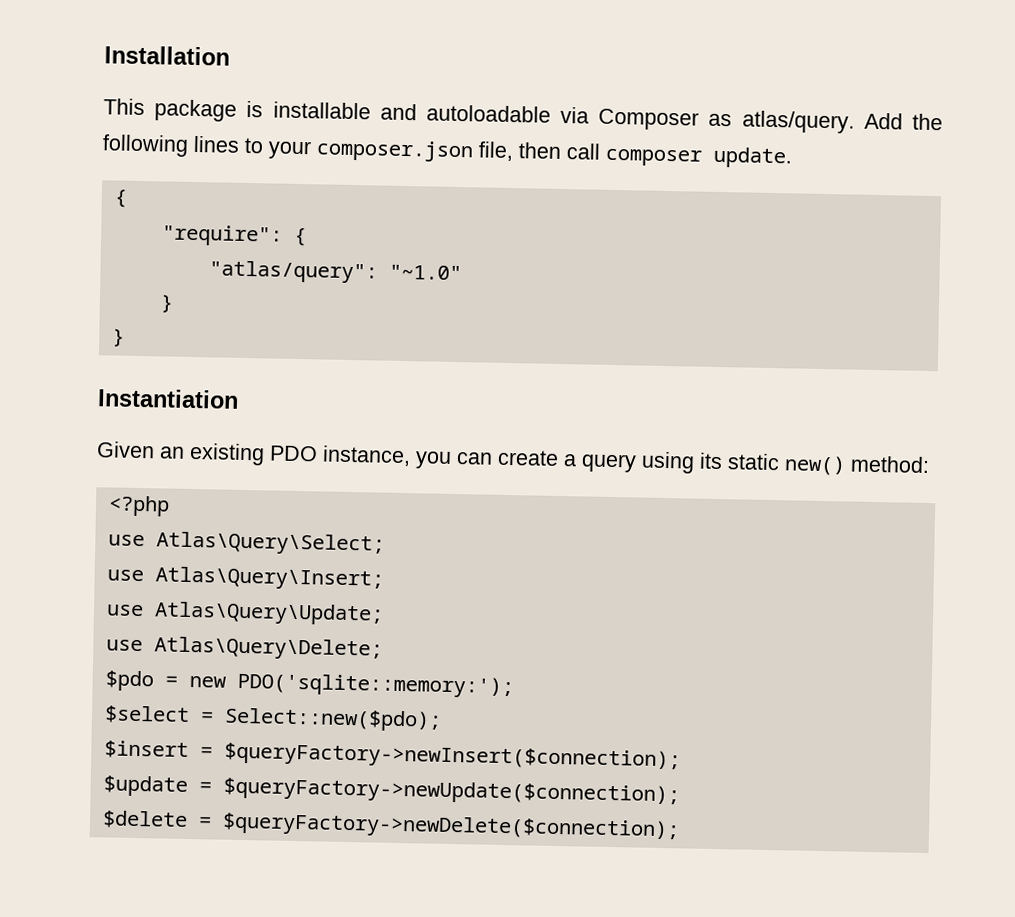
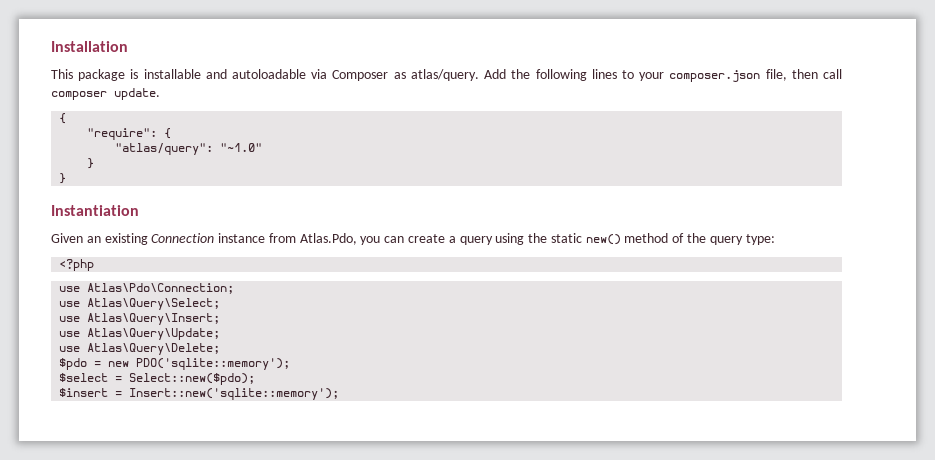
[269,445,411,467] PDO instance, -> [151,233,357,245] Connection instance from Atlas.Pdo,
[699,452,723,470] its -> [528,233,548,243] the
[850,455,930,474] method: -> [624,233,775,245] method of the query type:
(170, 506) none -> [59,283,235,294] // use Atlas\Pdo\Connection;
[236,672,514,699] PDO('sqlite::memory:'); -> [136,358,291,370] PDO('sqlite::memory');
[223,742,681,772] [102,775,680,807] [101,810,680,842] $queryFactory->newInsert($connection); // $update = $queryFactory->newUpdate($connection); // $delete = $queryFactory->newDelete($connection); -> [129,388,340,400] Insert::new('sqlite::memory');

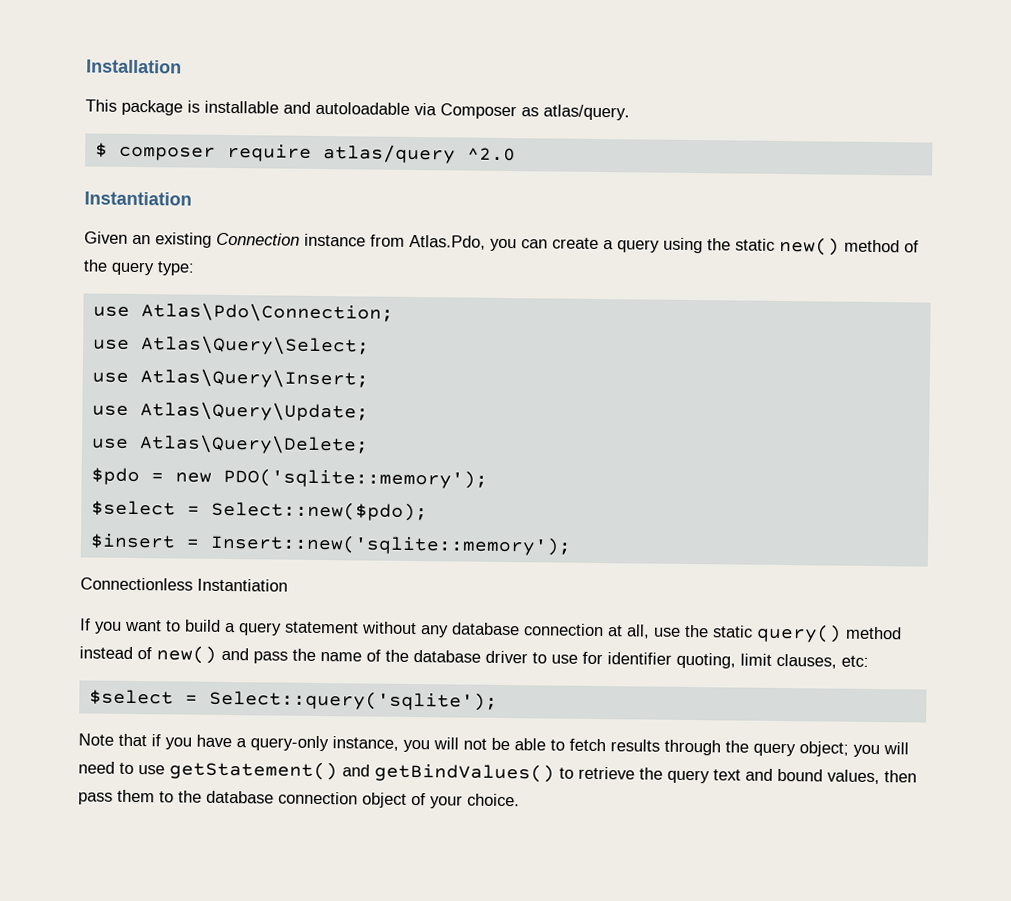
[484,69,843,82] [51,88,160,100] [59,113,67,124] [87,128,172,140] [115,143,263,155] [87,158,95,169] [59,173,67,184] Add the following lines to your composer.json file, then call composer update. // { // "require": { // "atlas/query": "~1.0" // } // } -> [94,142,516,164] // $ composer require atlas/query ^2.0
[59,259,95,271] // <?php -> (195, 268) none
(340, 394) none -> [80,577,288,592] [80,618,902,643] [79,645,869,669] [88,689,498,711] [78,733,909,758] [78,760,917,785] [78,789,520,809] // Connectionless Instantiation // If you want to build a query statement without any database connection at all, use the static query() method instead of new() and pass the name of the database driver to use for identifier quoting, limit clauses, etc: // $select = Select::query('sqlite'); // Note that if you have a query-only instance, you will not be able to fetch results through the query object; you will need to use getStatement() and getBindValues() to retrieve the query text and bound values, then pass them to the database connection object of your choice.

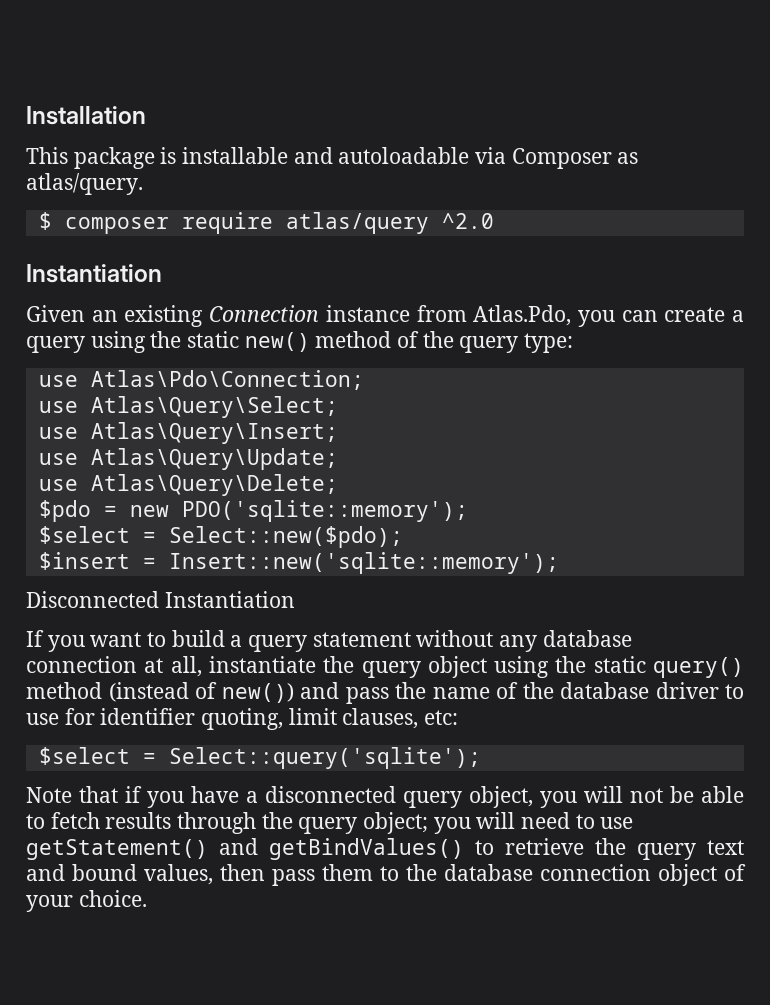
[80,577,193,591] Connectionless -> [26,591,159,608] Disconnected
[653,627,681,637] use -> [208,656,550,678] instantiate the query object using
[79,645,217,664] instead of new() -> [108,682,294,703] (instead of new())
[250,735,399,752] query-only instance, -> [265,786,533,808] disconnected query object,

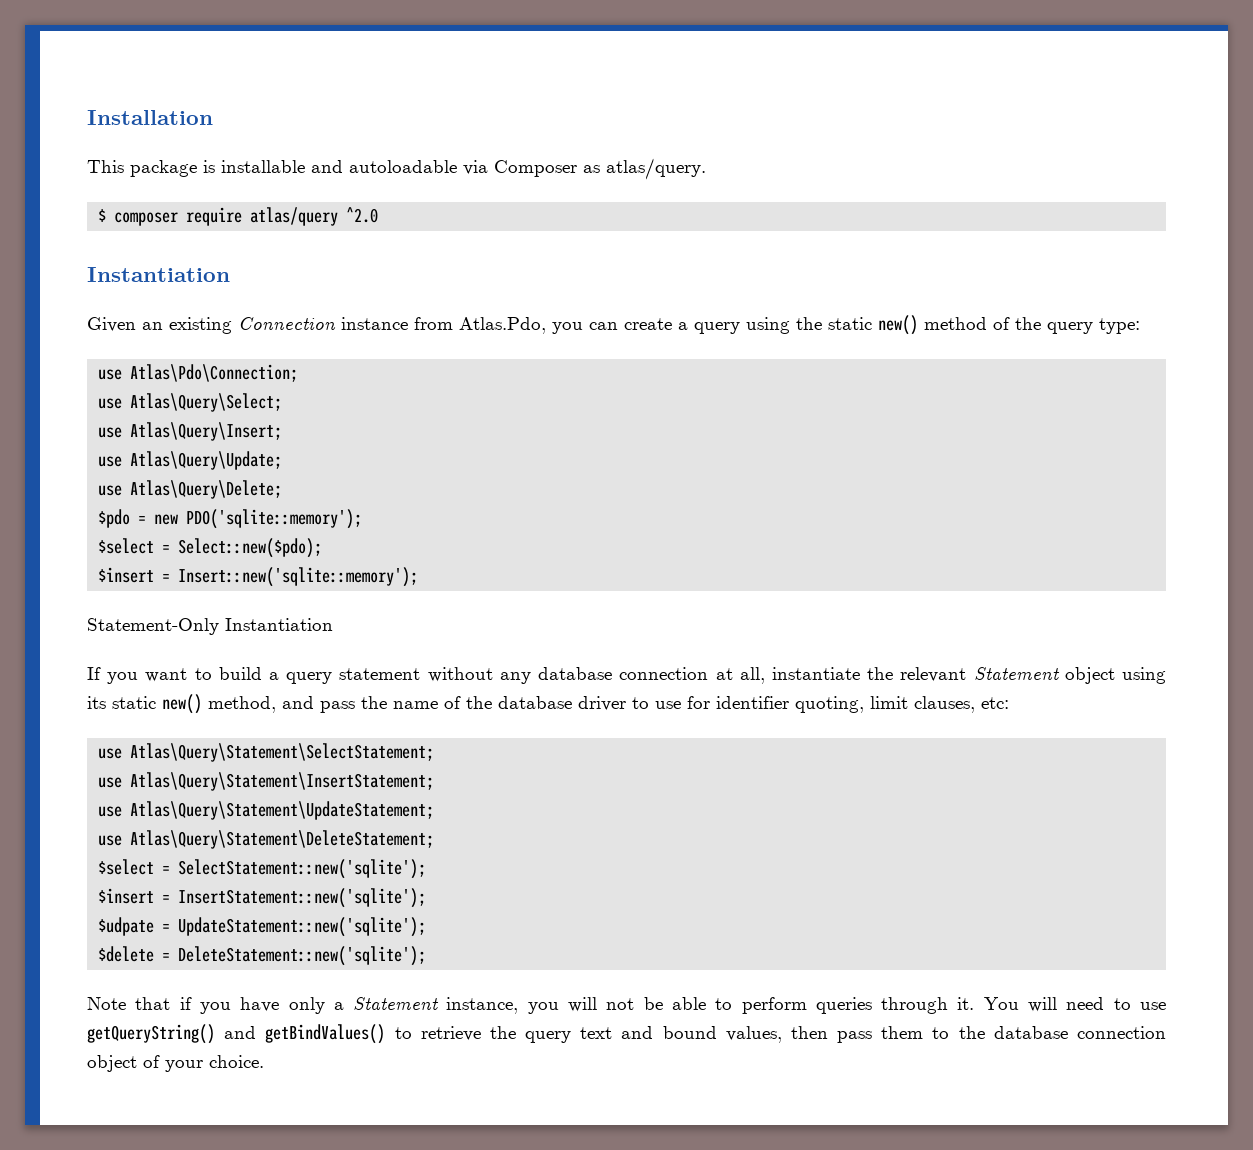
[26,591,159,608] Disconnected -> [87,618,219,635] Statement-Only
[361,656,744,678] [26,682,294,703] query object using the static query() method (instead of new()) -> [900,667,1166,684] [87,694,276,714] relevant Statement object using its static new() method,
[38,747,481,769] $select = Select::query('sqlite'); -> [98,743,435,762] [98,772,435,791] [98,801,435,820] [98,830,435,849] [98,859,427,879] [98,888,427,908] [98,917,427,937] [98,946,427,966] use Atlas\Query\Statement\SelectStatement; // use Atlas\Query\Statement\InsertStatement; // use Atlas\Query\Statement\UpdateStatement; // use Atlas\Query\Statement\DeleteStatement; // $select = SelectStatement::new('sqlite'); // $insert = InsertStatement::new('sqlite'); // $udpate = UpdateStatement::new('sqlite'); // $delete = DeleteStatement::new('sqlite');
[246,786,533,808] a disconnected query object, -> [288,997,519,1014] only a Statement instance,
[50,812,471,834] fetch results through the query object; you -> [741,997,1019,1014] perform queries through it. You
[26,839,208,860] getStatement() -> [87,1024,215,1044] getQueryString()

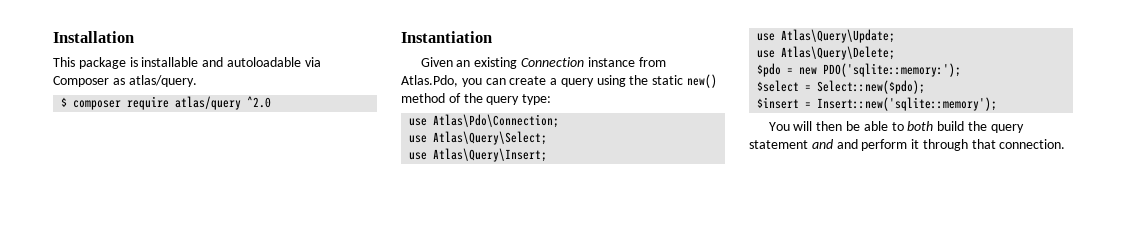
[186,509,363,529] PDO('sqlite::memory'); -> [823,63,962,77] PDO('sqlite::memory:');
[87,618,333,635] [87,667,1166,684] [87,694,1009,714] [98,743,435,762] [98,772,435,791] [98,801,435,820] [98,830,435,849] [98,859,427,879] [98,888,427,908] [98,917,427,937] [98,946,427,966] [87,997,1167,1014] [87,1024,1166,1044] [87,1055,264,1072] Statement-Only Instantiation // If you want to build a query statement without any database connection at all, instantiate the relevant Statement object using its static new() method, and pass the name of the database driver to use for identifier quoting, limit clauses, etc: // use Atlas\Query\Statement\SelectStatement; // use Atlas\Query\Statement\InsertStatement; // use Atlas\Query\Statement\UpdateStatement; // use Atlas\Query\Statement\DeleteStatement; // $select = SelectStatement::new('sqlite'); // $insert = InsertStatement::new('sqlite'); // $udpate = UpdateStatement::new('sqlite'); // $delete = DeleteStatement::new('sqlite'); // Note that if you have only a Statement instance, you will not be able to perform queries through it. You will need to use getQueryString() and getBindValues() to retrieve the query text and bound values, then pass them to the database connection object of your choice. -> [768,121,1024,133] [749,139,1066,151] You will then be able to both build the query statement and and perform it through that connection.

